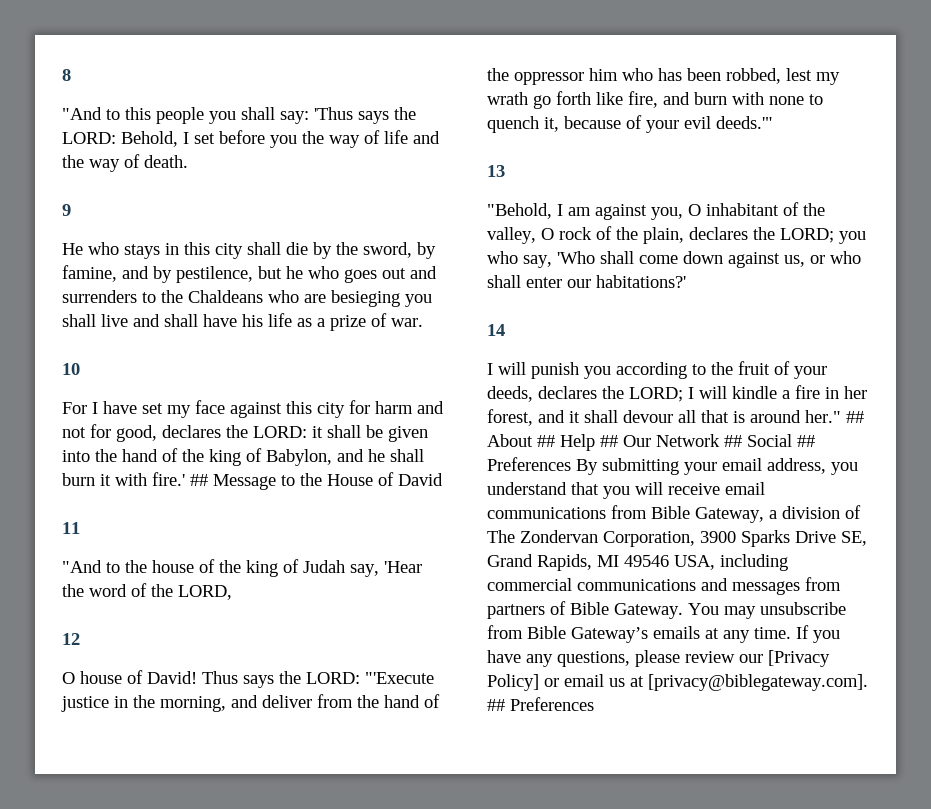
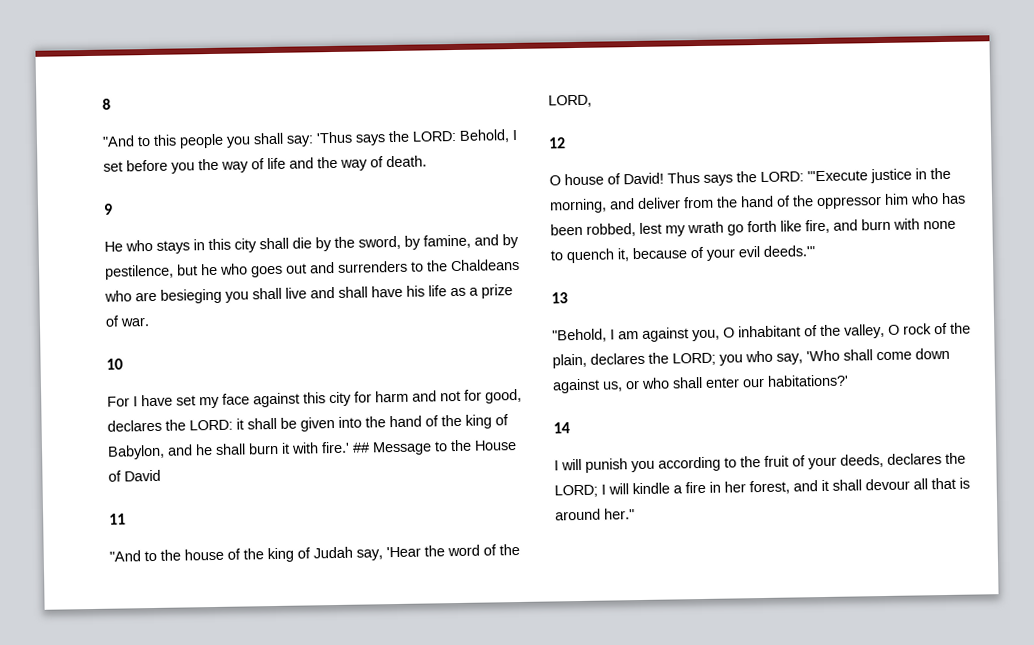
[846,411,864,423] [487,434,815,451] [487,457,858,475] [487,482,765,499] [487,505,861,523] [487,530,867,547] [487,554,788,571] [487,577,841,595] [487,601,846,619] [487,625,840,643] [487,650,830,667] [487,674,868,691] [487,697,594,711] ## About ## Help ## Our Network ## Social ## Preferences By submitting your email address, you understand that you will receive email communications from Bible Gateway, a division of The Zondervan Corporation, 3900 Sparks Drive SE, Grand Rapids, MI 49546 USA, including commercial communications and messages from partners of Bible Gateway. You may unsubscribe from Bible Gateway’s emails at any time. If you have any questions, please review our [Privacy Policy] or email us at [privacy@biblegateway.com]. ## Preferences -> (635, 514) none

